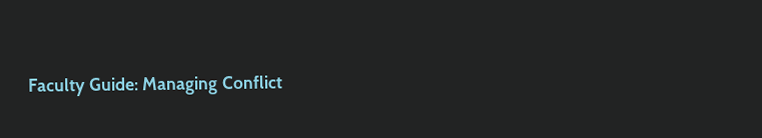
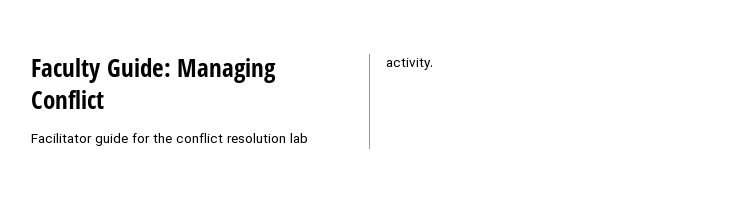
(284, 82) none -> [31,133,308,146] [386,58,433,70] // Facilitator guide for the conflict resolution lab activity.

